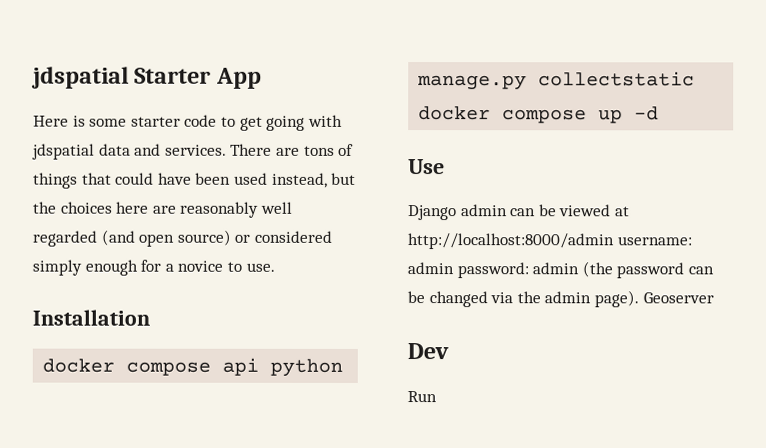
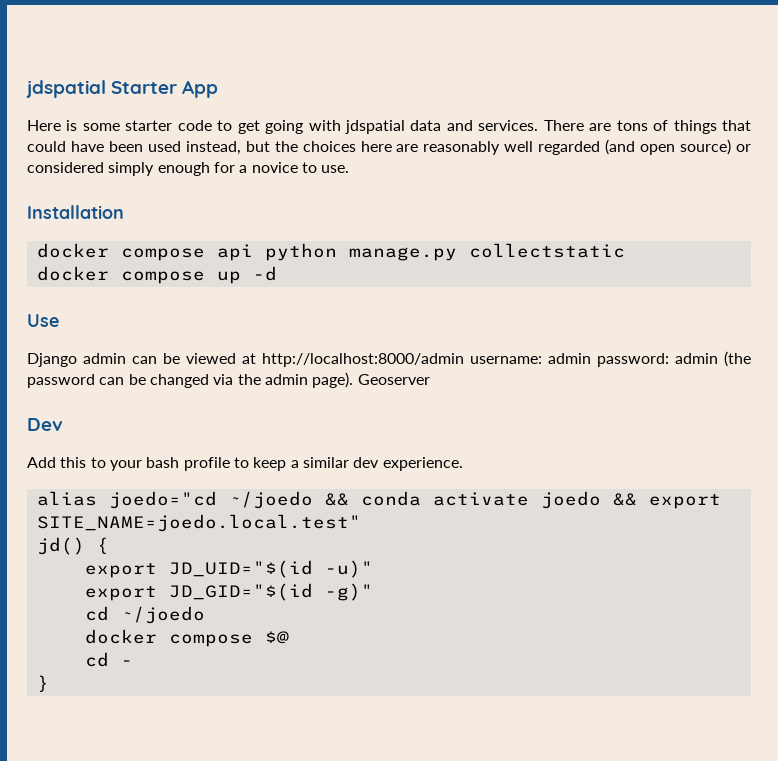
[407,391,437,403] Run -> [27,457,463,471] [36,491,721,509] [36,514,361,532] [36,537,109,555] [84,560,373,578] [84,583,373,601] [84,606,205,624] [84,629,289,647] [84,652,133,667] [36,675,49,692] Add this to your bash profile to keep a similar dev experience. // alias joedo="cd ~/joedo && conda activate joedo && export SITE_NAME=joedo.local.test" // jd() { // export JD_UID="$(id -u)" // export JD_GID="$(id -g)" // cd ~/joedo // docker compose $@ // cd - // }

